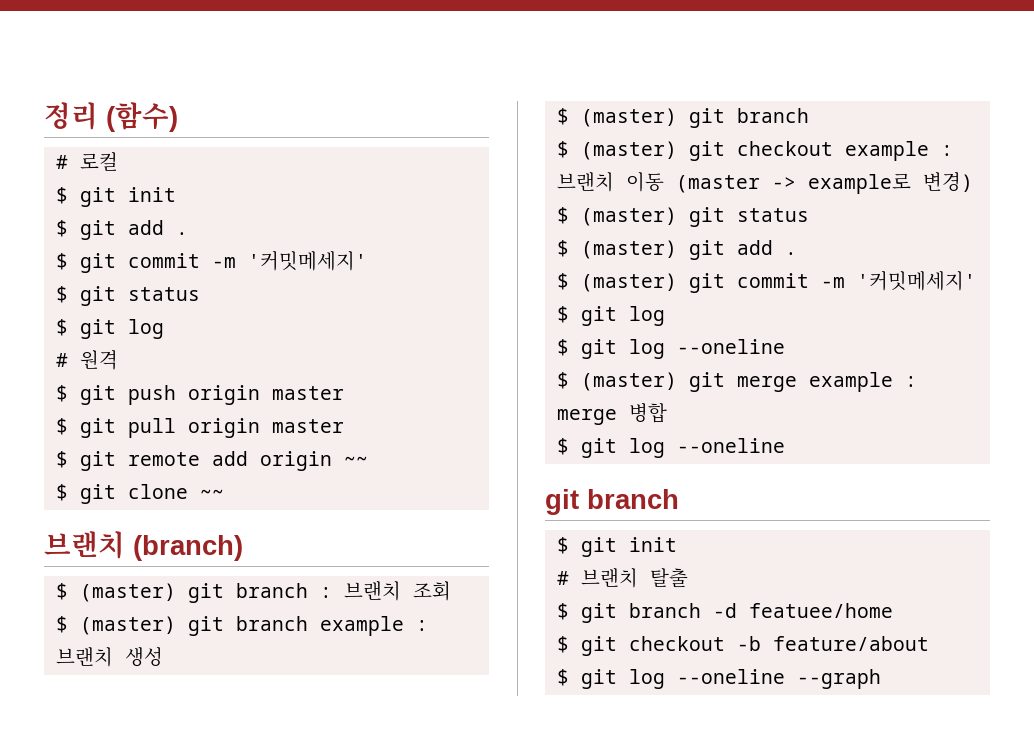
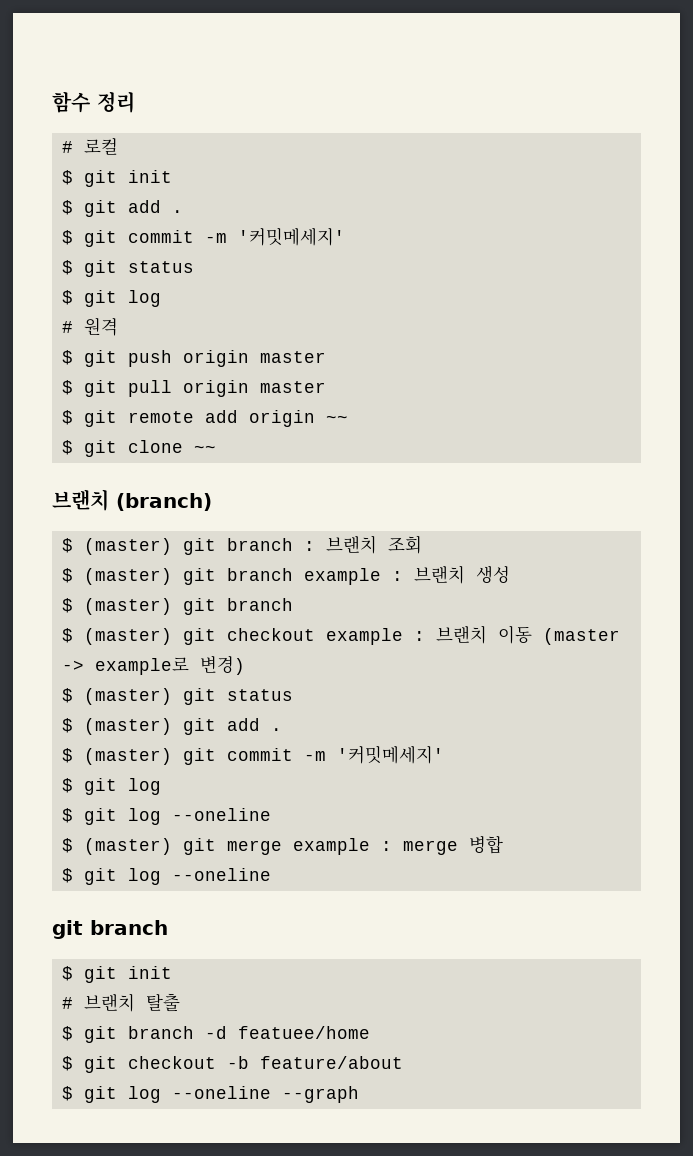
(44, 116) none -> [52,91,90,113] 함수
[106,102,178,132] (함수) -> (135, 102) none

